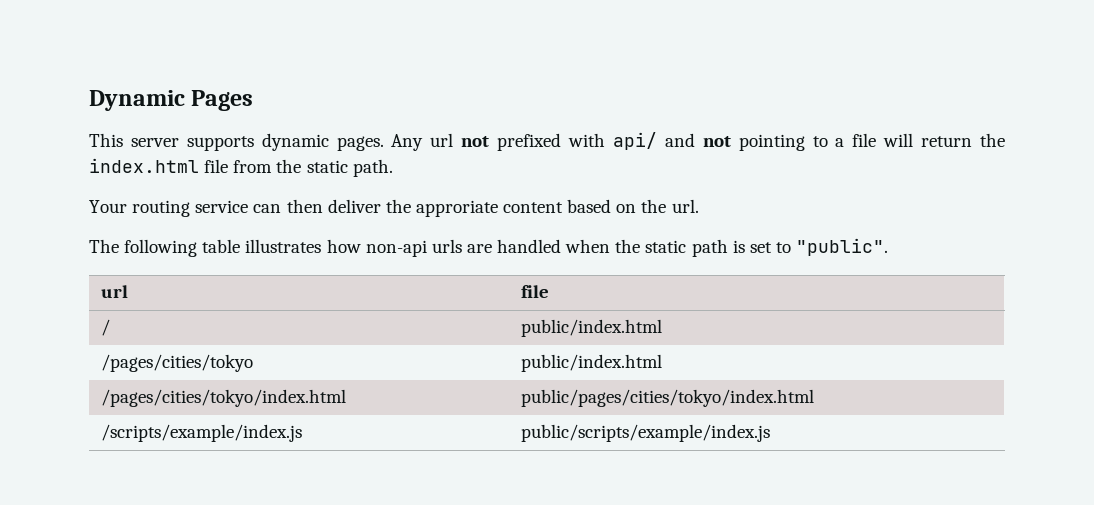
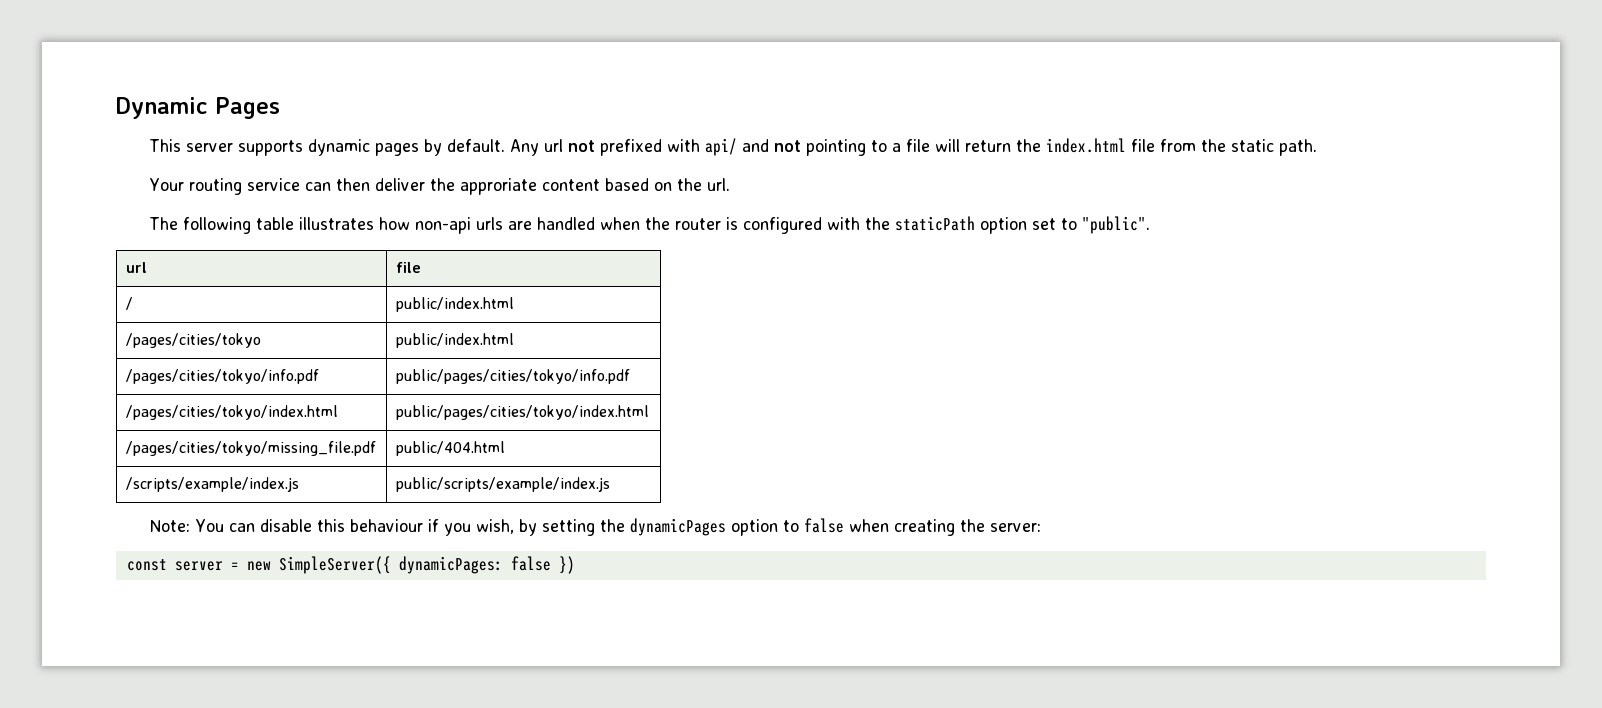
[336,136,384,151] pages. -> [374,139,505,156] pages by default.
[645,239,745,257] static path is -> [674,216,1027,234] router is configured with the staticPath option
(662, 363) none -> [125,369,319,384] [395,369,630,384] // /pages/cities/tokyo/info.pdf | public/pages/cities/tokyo/info.pdf
(814, 398) none -> [125,441,376,456] [395,441,505,456] // /pages/cities/tokyo/missing_file.pdf | public/404.html
(770, 433) none -> [148,518,1041,536] [126,556,575,574] // Note: You can disable this behaviour if you wish, by setting the dynamicPages option to false when creating the server: // const server = new SimpleServer({ dynamicPages: false })

